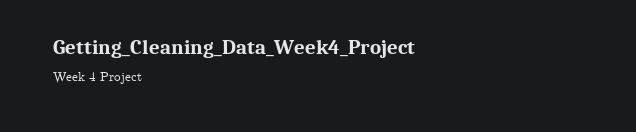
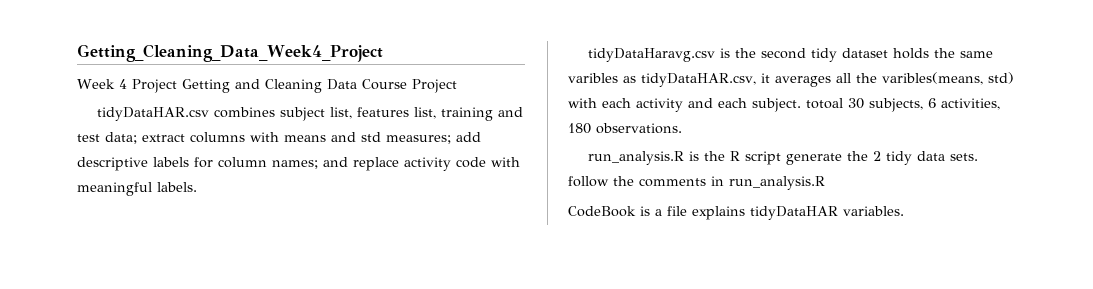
(142, 78) none -> [181,79,457,93] [97,107,524,121] [77,132,481,144] [77,157,520,171] [77,182,197,196] [588,48,994,62] [568,72,1014,87] [568,98,1000,112] [568,123,682,134] [588,151,979,165] [568,176,825,190] [568,206,904,220] Getting and Cleaning Data Course Project // tidyDataHAR.csv combines subject list, features list, training and test data; extract columns with means and std measures; add descriptive labels for column names; and replace activity code with meaningful labels. // tidyDataHaravg.csv is the second tidy dataset holds the same varibles as tidyDataHAR.csv, it averages all the varibles(means, std) with each activity and each subject. totoal 30 subjects, 6 activities, 180 observations. // run_analysis.R is the R script generate the 2 tidy data sets. follow the comments in run_analysis.R // CodeBook is a file explains tidyDataHAR variables.

